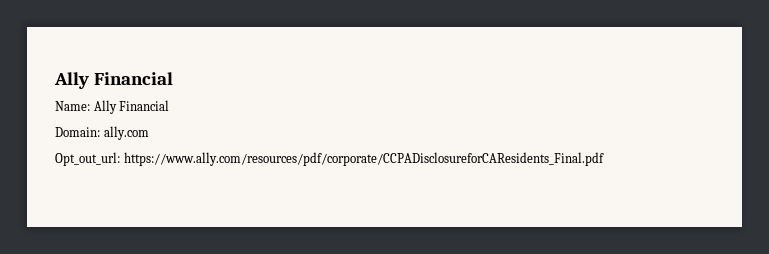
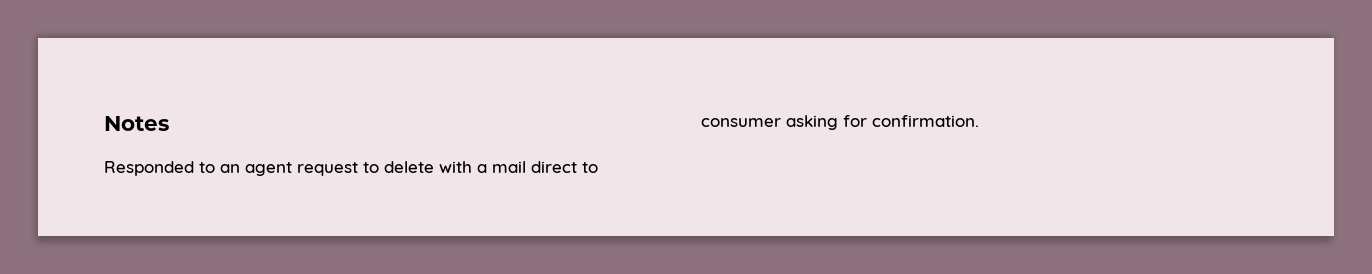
[54,72,173,89] [55,100,170,114] [55,126,149,140] [55,152,604,166] Ally Financial // Name: Ally Financial // Domain: ally.com // Opt_out_url: https://www.ally.com/resources/pdf/corporate/CCPADisclosureforCAResidents_Final.pdf -> [104,116,169,131] [104,161,598,176] [701,115,979,130] Notes // Responded to an agent request to delete with a mail direct to consumer asking for confirmation.

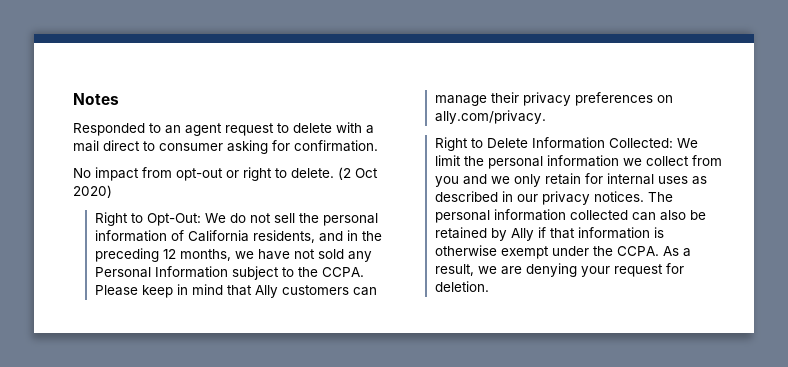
(979, 121) none -> [73,167,378,181] [73,185,112,198] [94,212,378,226] [94,230,382,243] [94,248,372,262] [94,266,364,280] [94,284,377,298] [434,92,673,106] [434,110,546,124] [434,137,698,151] [434,155,722,169] [434,173,707,187] [434,191,673,205] [434,209,706,223] [434,227,664,241] [434,245,691,259] [434,263,684,277] [434,281,489,292] // No impact from opt-out or right to delete. (2 Oct 2020) // Right to Opt-Out: We do not sell the personal information of California residents, and in the preceding 12 months, we have not sold any Personal Information subject to the CCPA. Please keep in mind that Ally customers can manage their privacy preferences on ally.com/privacy. // Right to Delete Information Collected: We limit the personal information we collect from you and we only retain for internal uses as described in our privacy notices. The personal information collected can also be retained by Ally if that information is otherwise exempt under the CCPA. As a result, we are denying your request for deletion.

